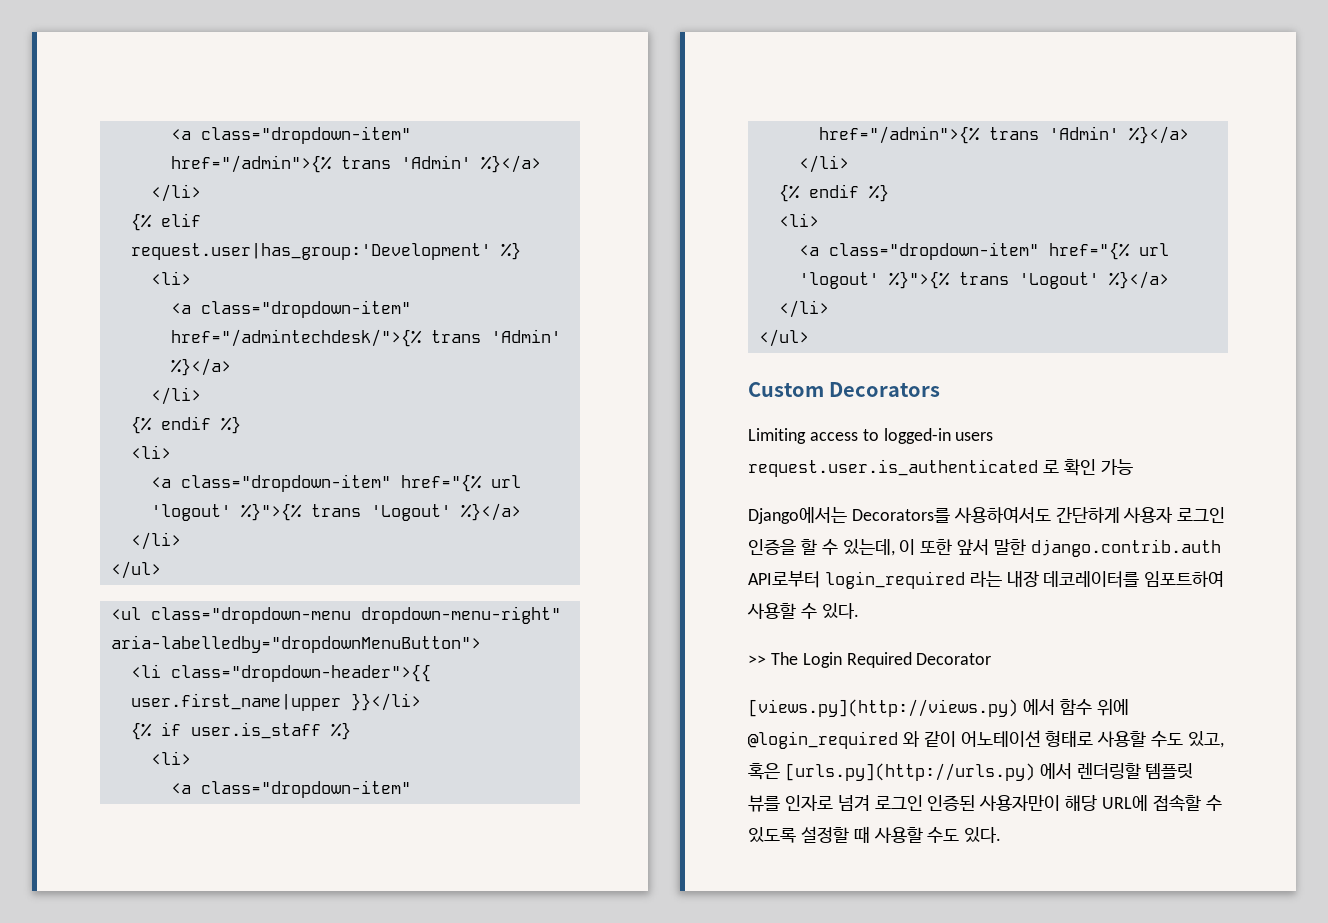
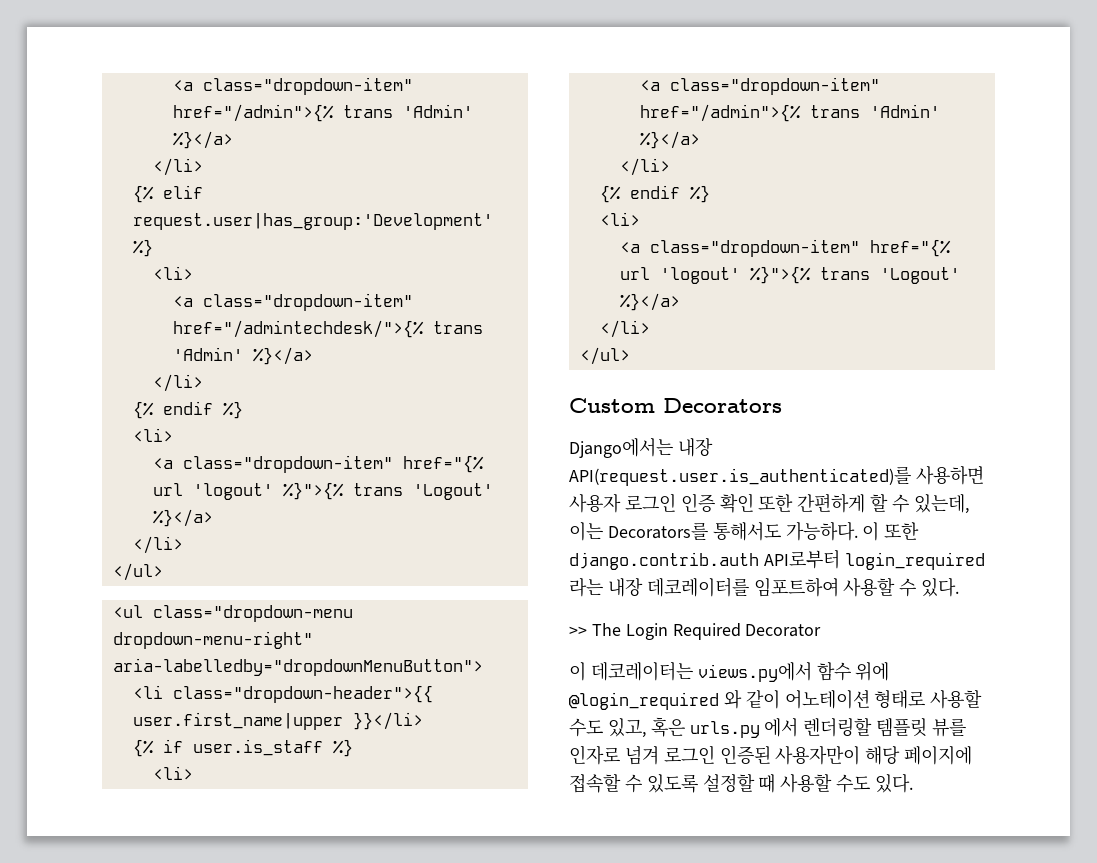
[748,428,994,444] [748,459,1133,477] [748,507,1226,524] [748,539,1027,556] Limiting access to logged-in users request.user.is_authenticated 로 확인 가능 // Django에서는 Decorators를 사용하여서도 간단하게 사용자 로그인 인증을 할 수 있는데, 이 또한 앞서 말한 -> [569,438,713,458] [569,466,984,486] [569,493,969,514] [569,521,920,541] Django에서는 내장 API(request.user.is_authenticated)를 사용하면 사용자 로그인 인증 확인 또한 간편하게 할 수 있는데, 이는 Decorators를 통해서도 가능하다. 이 또한
[748,699,1055,717] [views.py](http://views.py) 에서 -> [569,661,812,682] 이 데코레이터는 views.py에서
[784,763,1035,781] [urls.py](http://urls.py) -> [689,721,760,738] urls.py
[1102,795,1149,811] URL에 -> [904,745,973,765] 페이지에

